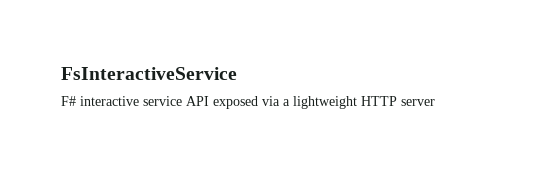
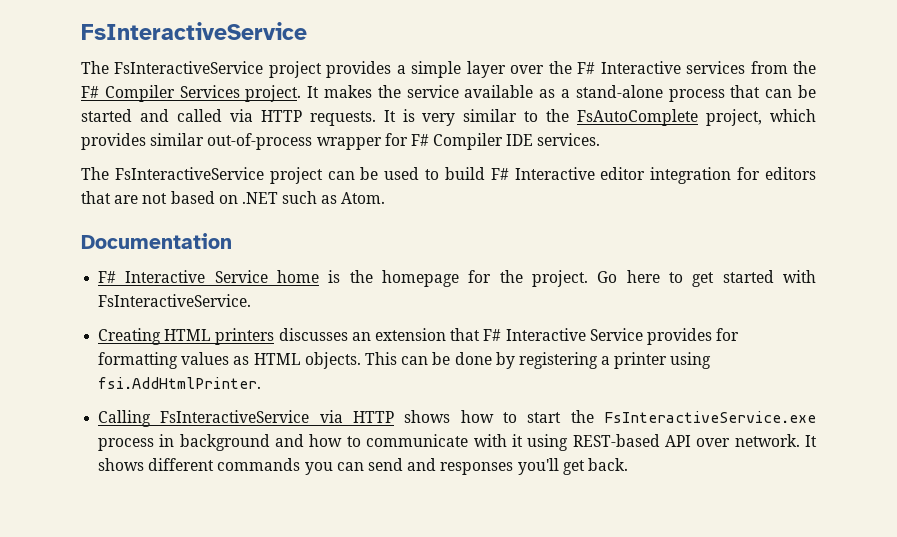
[61,96,435,109] F# interactive service API exposed via a lightweight HTTP server -> [81,61,816,78] [81,85,816,102] [81,109,817,126] [81,133,601,150] [81,167,816,184] [81,191,386,204] [81,233,232,249] [98,270,817,287] [98,294,252,307] [98,328,740,345] [98,352,712,369] [98,377,262,389] [98,410,816,427] [98,434,817,451] [98,458,628,475] The FsInteractiveService project provides a simple layer over the F# Interactive services from the F# Compiler Services project. It makes the service available as a stand-alone process that can be started and called via HTTP requests. It is very similar to the FsAutoComplete project, which provides similar out-of-process wrapper for F# Compiler IDE services. // The FsInteractiveService project can be used to build F# Interactive editor integration for editors that are not based on .NET such as Atom. // Documentation // F# Interactive Service home is the homepage for the project. Go here to get started with FsInteractiveService. // Creating HTML printers discusses an extension that F# Interactive Service provides for formatting values as HTML objects. This can be done by registering a printer using fsi.AddHtmlPrinter. // Calling FsInteractiveService via HTTP shows how to start the FsInteractiveService.exe process in background and how to communicate with it using REST-based API over network. It shows different commands you can send and responses you'll get back.

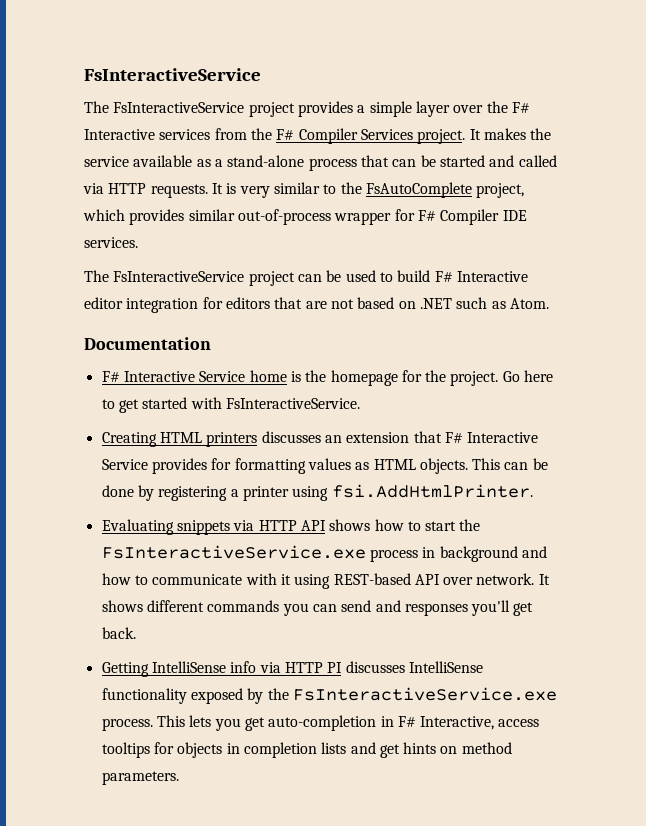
[98,410,395,427] Calling FsInteractiveService via HTTP -> [101,519,326,535] Evaluating snippets via HTTP API
(628, 464) none -> [101,661,483,677] [101,687,557,704] [101,715,540,731] [101,742,512,758] [101,771,179,785] // Getting IntelliSense info via HTTP PI discusses IntelliSense functionality exposed by the FsInteractiveService.exe process. This lets you get auto-completion in F# Interactive, access tooltips for objects in completion lists and get hints on method parameters.

